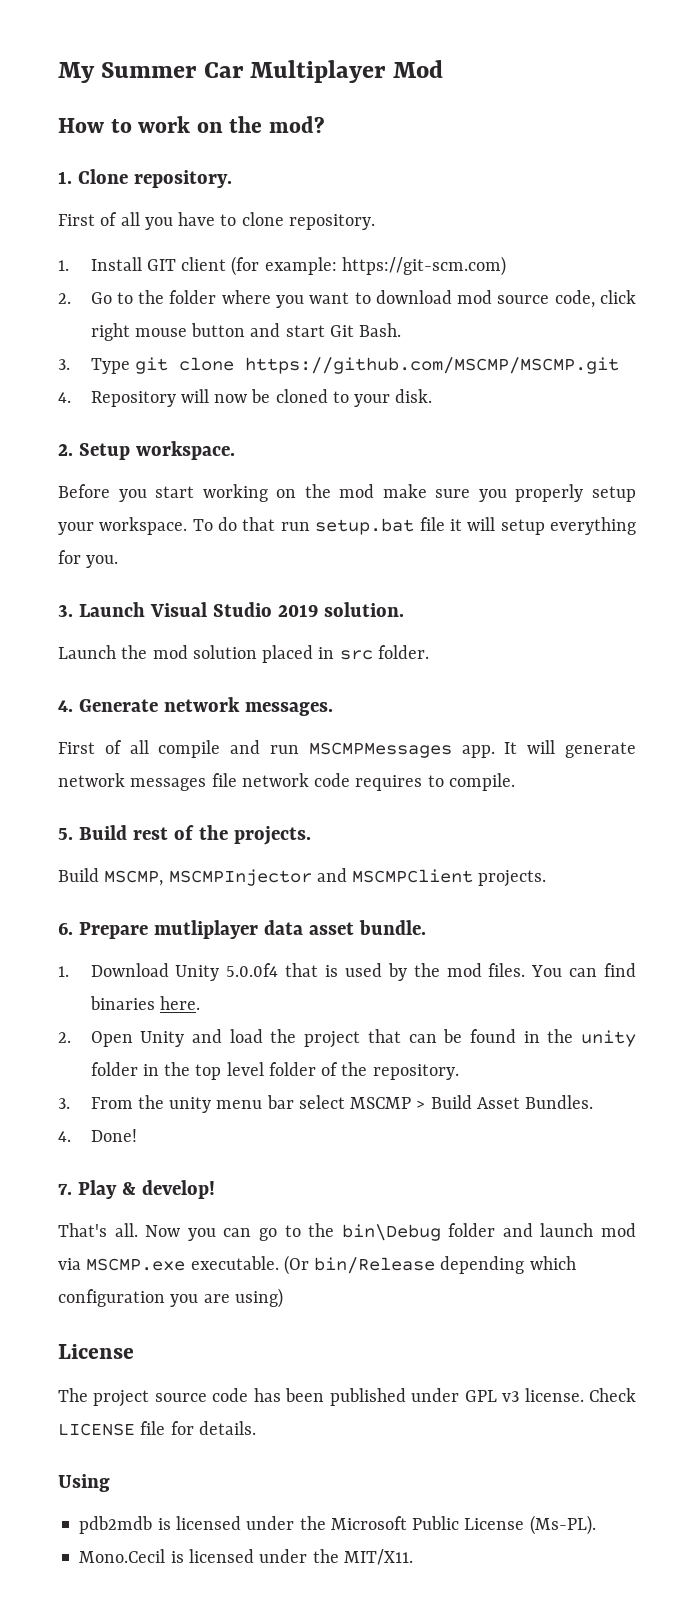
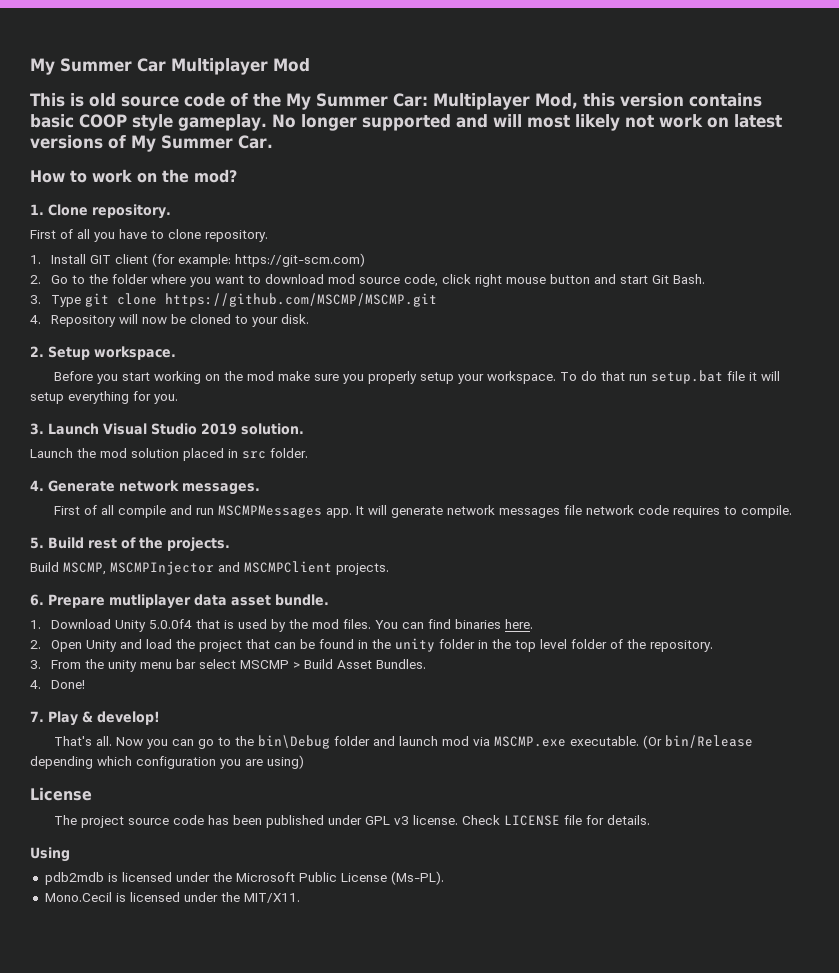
(443, 69) none -> [30,93,762,110] [30,114,782,131] [30,135,273,152] // This is old source code of the My Summer Car: Multiplayer Mod, this version contains basic COOP style gameplay. No longer supported and will most likely not work on latest versions of My Summer Car.

